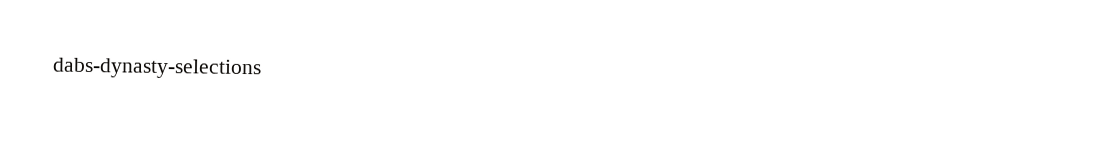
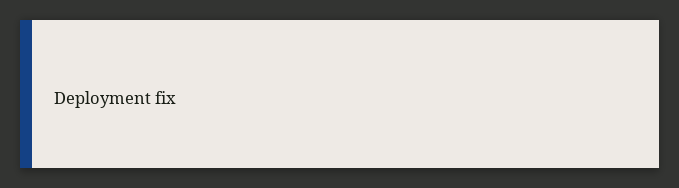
[52,57,262,80] dabs-dynasty-selections -> [54,91,177,108] Deployment fix

